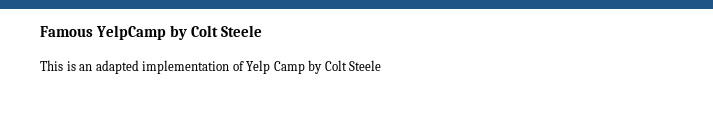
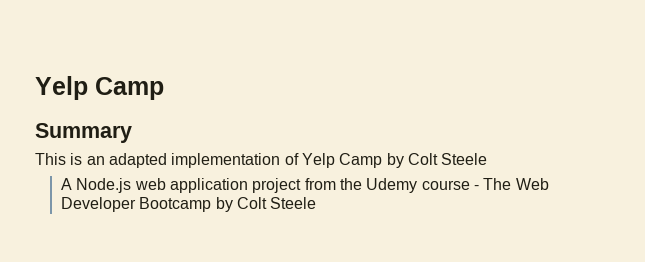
[40,25,262,40] Famous YelpCamp by Colt Steele -> [35,76,164,100] [35,123,132,143] Yelp Camp // Summary
(382, 65) none -> [61,178,549,193] [61,197,317,212] // A Node.js web application project from the Udemy course - The Web Developer Bootcamp by Colt Steele

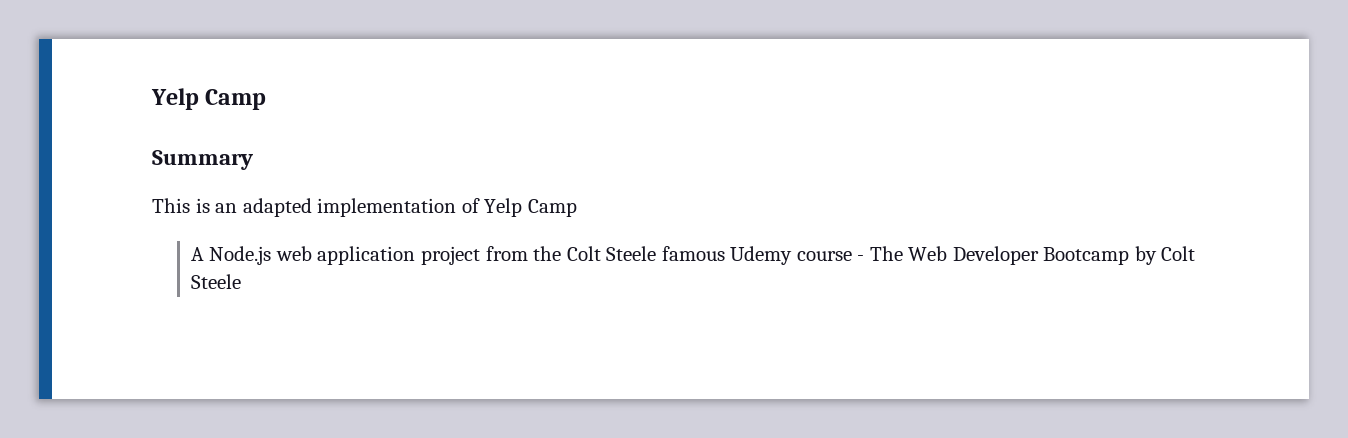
[386,153,488,168] by Colt Steele -> (577, 208) none
(362, 184) none -> [566,246,725,261] Colt Steele famous

